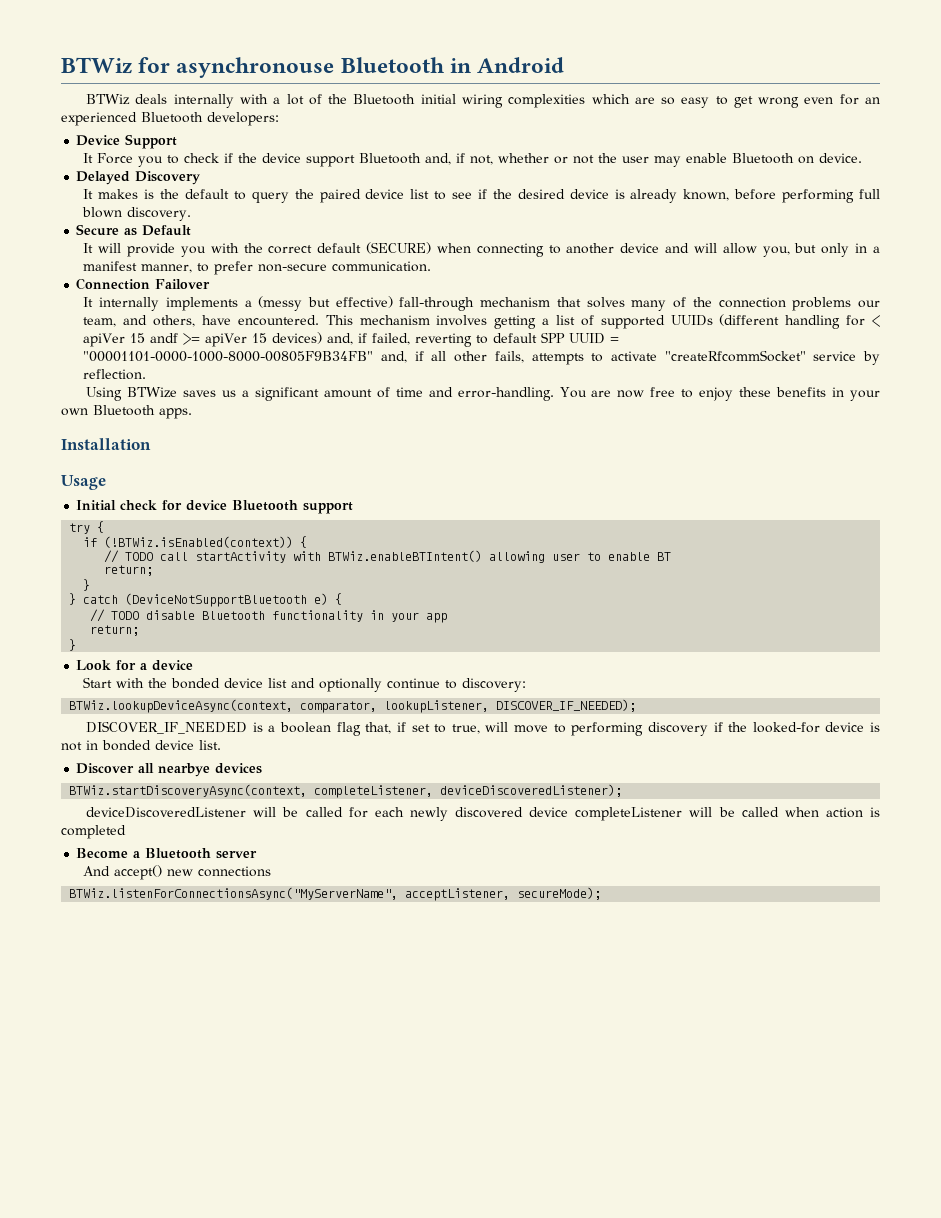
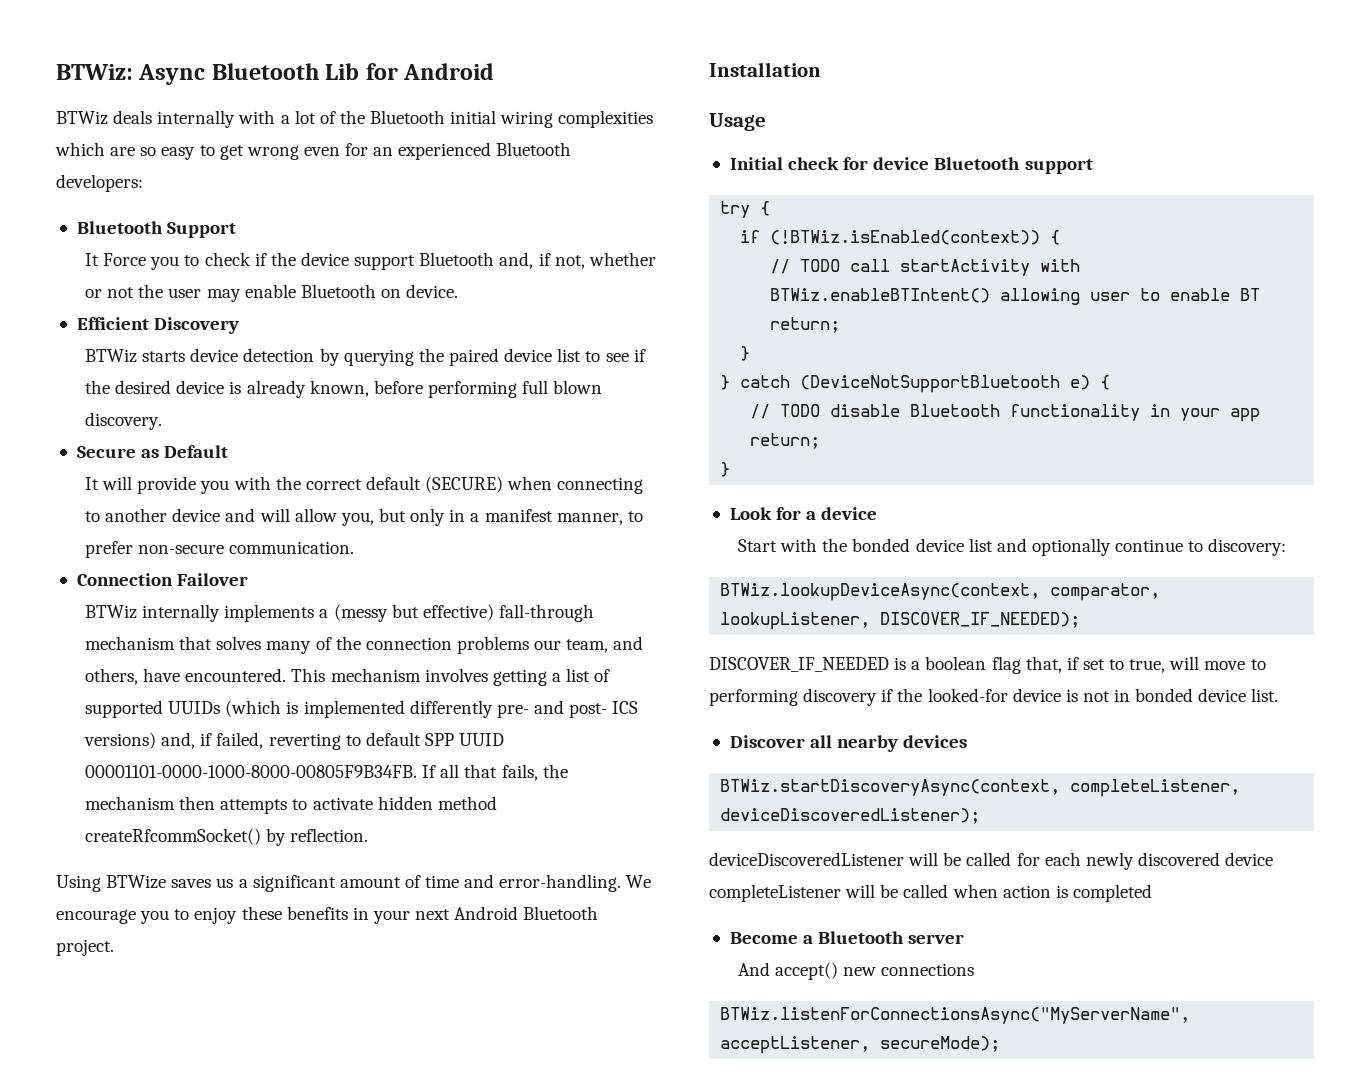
[61,57,471,78] BTWiz for asynchronouse Bluetooth in -> [56,63,398,85] BTWiz: Async Bluetooth Lib for
[76,135,121,146] Device -> [76,221,163,234] Bluetooth
[76,171,131,185] Delayed -> [76,317,149,330] Efficient
[83,189,289,203] It makes is the default to query -> [85,348,414,366] BTWiz starts device detection by querying
[83,297,94,307] It -> [85,605,138,619] BTWiz
[719,314,881,329] [83,332,323,347] (different handling for < apiVer 15 andf >= apiVer 15 devices) -> [225,700,639,718] [84,732,157,749] (which is implemented differently pre- and post- ICS versions)
[610,337,620,343] [83,350,857,365] = "00001101-0000-1000-8000-00805F9B34FB" and, if all other fails, attempts to activate "createRfcommSocket" service -> [85,764,568,781] [85,796,497,814] [85,828,262,845] 00001101-0000-1000-8000-00805F9B34FB. If all that fails, the mechanism then attempts to activate hidden method createRfcommSocket()
[559,387,676,398] You are now free -> [626,875,652,888] [56,909,170,924] We encourage you
[61,405,192,419] own Bluetooth apps. -> [415,906,599,920] [56,939,114,956] next Android Bluetooth project.
[158,763,211,777] nearbye -> [837,735,899,752] nearby

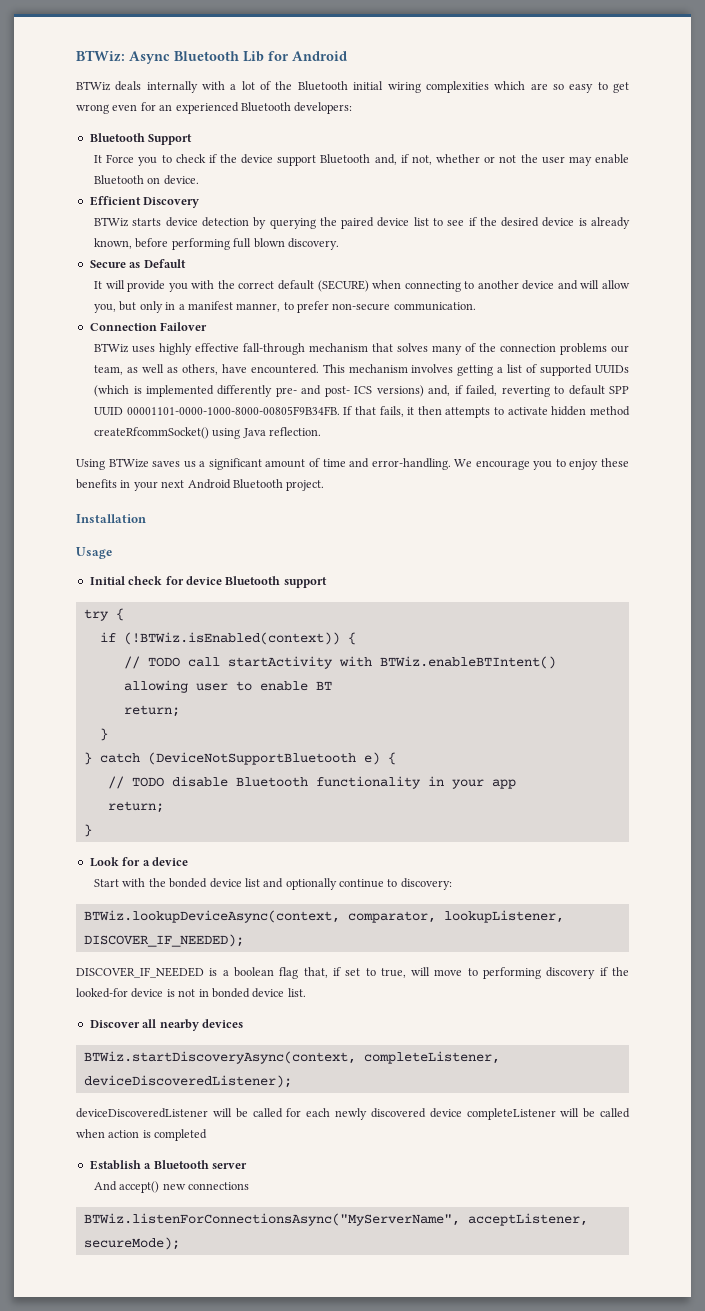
[142,604,494,622] internally implements a (messy but effective) -> [132,343,240,355] uses highly effective
[613,636,644,650] and -> [126,364,178,373] as well as
[440,764,460,778] all -> (353, 410) none
[542,764,568,778] [85,796,176,810] the mechanism -> [407,407,415,415] it
[266,828,287,846] by -> [212,428,266,439] using Java
[729,932,798,944] Become -> [89,1160,141,1170] Establish

